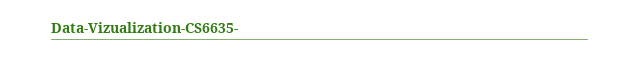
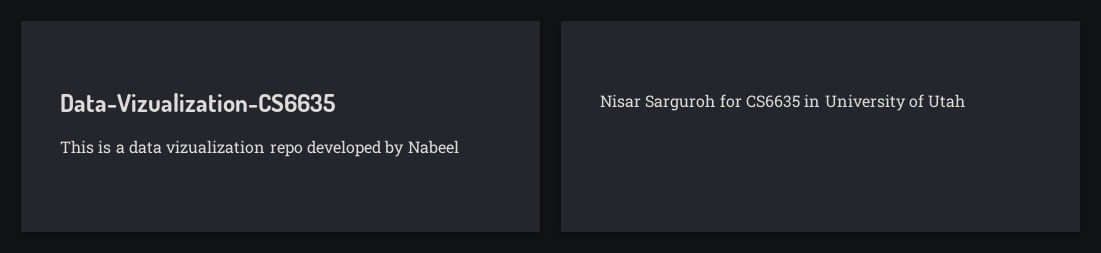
[51,22,238,33] Data-Vizualization-CS6635- -> [60,93,335,112] [60,140,459,157] [600,94,966,111] Data-Vizualization-CS6635 // This is a data vizualization repo developed by Nabeel Nisar Sarguroh for CS6635 in University of Utah

